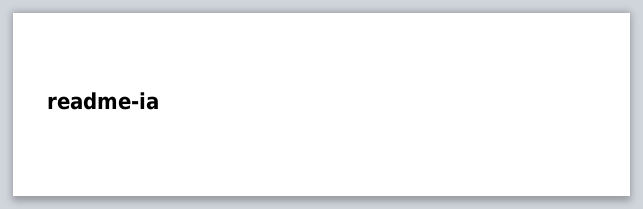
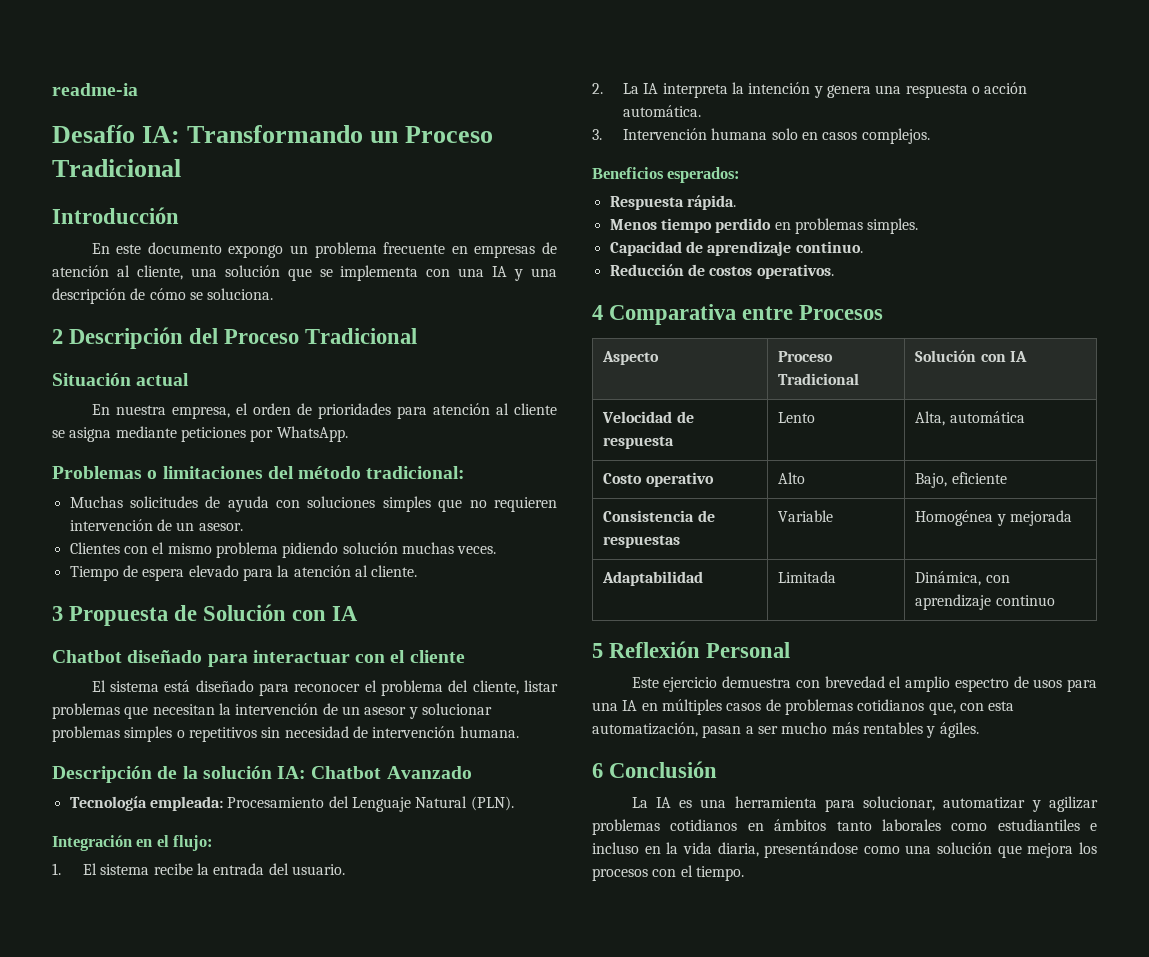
(159, 101) none -> [52,125,494,143] [52,159,181,177] [52,207,179,224] [91,242,557,258] [52,265,558,281] [52,288,274,304] [52,327,418,349] [52,373,190,386] [91,403,557,419] [52,426,348,442] [52,466,466,479] [69,496,557,512] [69,519,243,531] [69,542,497,558] [69,565,418,581] [52,604,359,626] [52,650,465,667] [91,680,558,696] [52,703,492,719] [52,726,519,742] [52,766,472,783] [69,796,514,812] [52,835,214,851] [52,863,345,875] [592,82,1028,98] [623,105,702,117] [592,128,930,144] [592,167,741,183] [609,195,736,210] [609,218,919,234] [609,241,863,256] [609,264,834,279] [592,304,884,325] [602,351,660,365] [778,351,834,362] [778,373,860,385] [915,350,1027,362] [602,411,694,423] [603,436,675,449] [778,412,816,423] [915,411,1025,426] [603,472,714,487] [778,472,806,484] [915,472,1007,488] [603,510,715,522] [603,535,681,548] [778,510,834,522] [915,510,1072,526] [602,571,704,586] [778,571,837,583] [915,571,1010,586] [915,594,1055,610] [592,641,791,658] [631,676,1097,692] [592,699,1015,715] [592,722,979,738] [592,761,718,778] [631,796,1098,812] [592,819,1097,835] [592,842,1097,858] [592,865,744,881] // Desafío IA: Transformando un Proceso Tradicional // Introducción // En este documento expongo un problema frecuente en empresas de atención al cliente, una solución que se implementa con una IA y una descripción de cómo se soluciona. // 2 Descripción del Proceso Tradicional // Situación actual // En nuestra empresa, el orden de prioridades para atención al cliente se asigna mediante peticiones por WhatsApp. // Problemas o limitaciones del método tradicional: // Muchas solicitudes de ayuda con soluciones simples que no requieren intervención de un asesor. // Clientes con el mismo problema pidiendo solución muchas veces. // Tiempo de espera elevado para la atención al cliente. // 3 Propuesta de Solución con IA // Chatbot diseñado para interactuar con el cliente // El sistema está diseñado para reconocer el problema del cliente, listar problemas que necesitan la intervención de un asesor y solucionar problemas simples o repetitivos sin necesidad de intervención humana. // Descripción de la solución IA: Chatbot Avanzado // Tecnología empleada: Procesamiento del Lenguaje Natural (PLN). // Integración en el flujo: // 1. El sistema recibe la entrada del usuario. // 2. La IA interpreta la intención y genera una respuesta o acción automática. // 3. Intervención humana solo en casos complejos. // Beneficios esperados: // Respuesta rápida. // Menos tiempo perdido en problemas simples. // Capacidad de aprendizaje continuo. // Reducción de costos operativos. // 4 Comparativa entre Procesos // Aspecto | Proceso Tradicional | Solución con IA // Velocidad de respuesta | Lento | Alta, automática // Costo operativo | Alto | Bajo, eficiente // Consistencia de respuestas | Variable | Homogénea y mejorada // Adaptabilidad | Limitada | Dinámica, con aprendizaje continuo // 5 Reflexión Personal // Este ejercicio demuestra con brevedad el amplio espectro de usos para una IA en múltiples casos de problemas cotidianos que, con esta automatización, pasan a ser mucho más rentables y ágiles. // 6 Conclusión // La IA es una herramienta para solucionar, automatizar y agilizar problemas cotidianos en ámbitos tanto laborales como estudiantiles e incluso en la vida diaria, presentándose como una solución que mejora los procesos con el tiempo.

